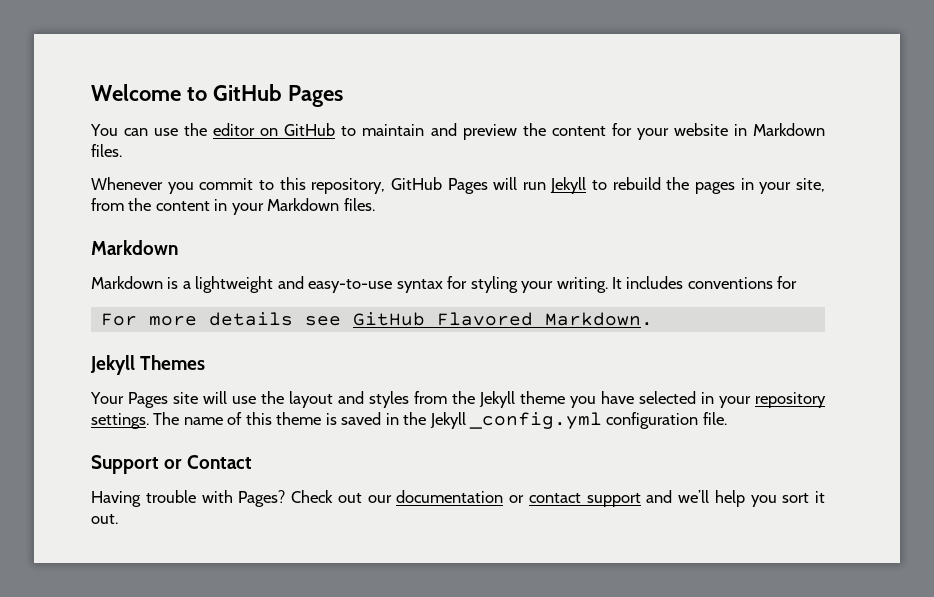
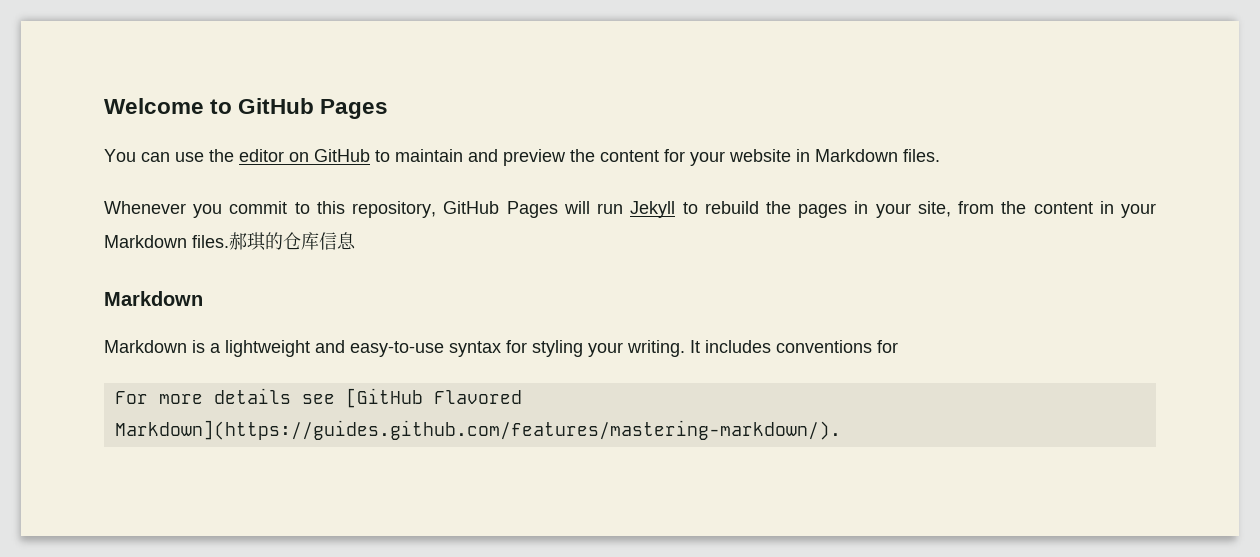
(375, 204) none -> [229,232,356,251] 郝琪的仓库信息
[352,312,653,326] [90,355,206,375] [90,391,826,408] [91,412,727,429] [91,455,253,474] [91,490,825,507] [91,514,118,524] GitHub Flavored Markdown. // Jekyll Themes // Your Pages site will use the layout and styles from the Jekyll theme you have selected in your repository settings. The name of this theme is saved in the Jekyll _config.yml configuration file. // Support or Contact // Having trouble with Pages? Check out our documentation or contact support and we’ll help you sort it out. -> [345,388,522,408] [114,420,841,440] [GitHub Flavored Markdown](https://guides.github.com/features/mastering-markdown/).

